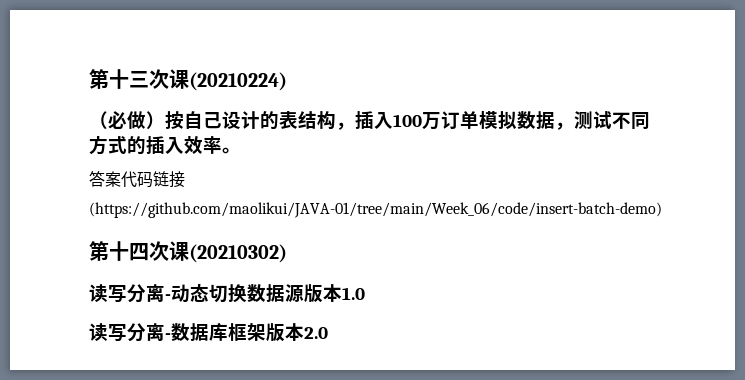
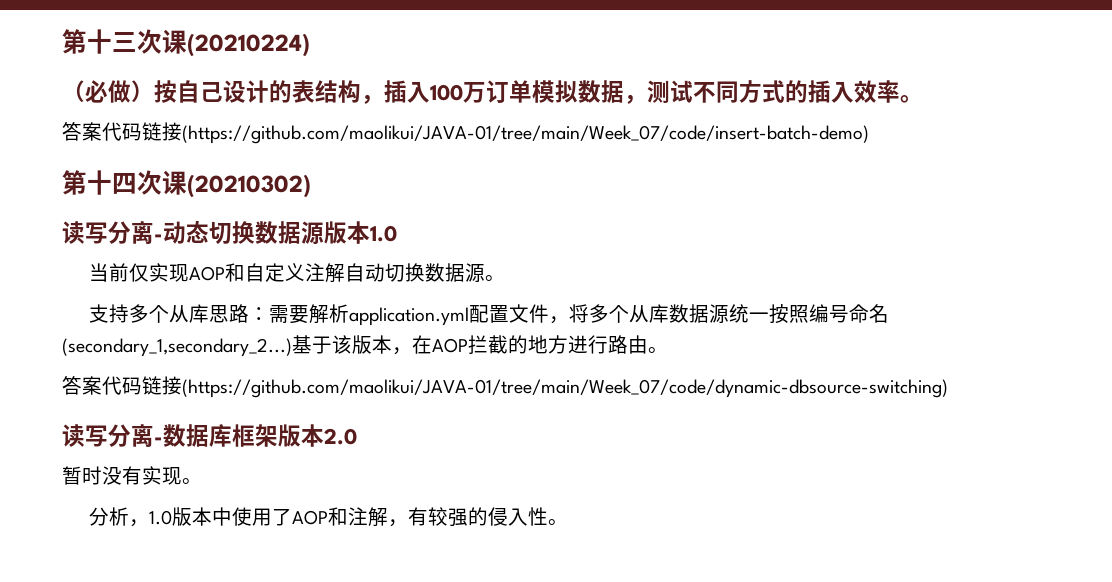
[89,202,662,218] (https://github.com/maolikui/JAVA-01/tree/main/Week_06/code/insert-batch-demo) -> [182,125,869,144] (https://github.com/maolikui/JAVA-01/tree/main/Week_07/code/insert-batch-demo)
(365, 293) none -> [88,263,505,283] [88,304,889,326] [62,335,668,357] [62,376,948,398] // 当前仅实现AOP和自定义注解自动切换数据源。 // 支持多个从库思路：需要解析application.yml配置文件，将多个从库数据源统一按照编号命名(secondary_1,secondary_2...)基于该版本，在AOP拦截的地方进行路由。 // 答案代码链接(https://github.com/maolikui/JAVA-01/tree/main/Week_07/code/dynamic-dbsource-switching)
(328, 333) none -> [62,466,202,485] [88,507,568,527] // 暂时没有实现。 // 分析，1.0版本中使用了AOP和注解，有较强的侵入性。

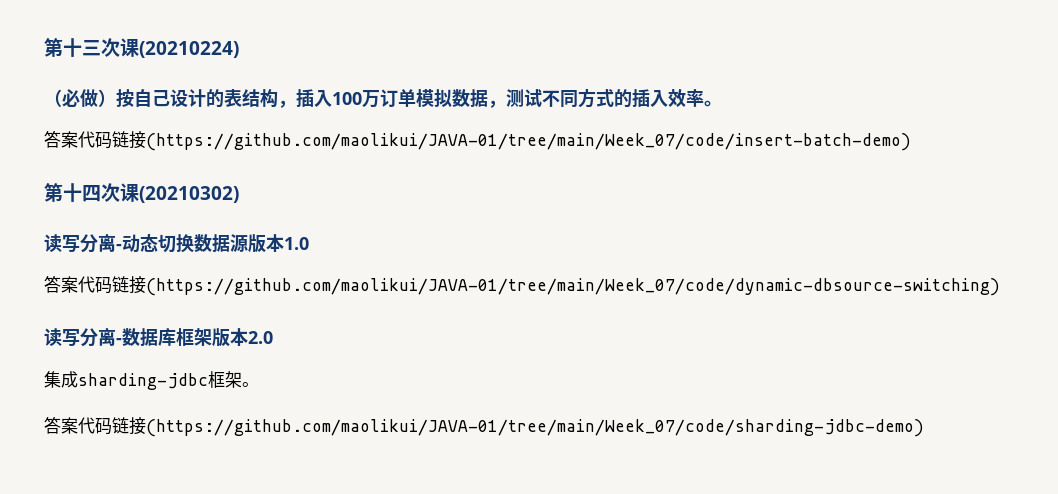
[88,263,505,283] [88,304,889,326] [62,335,668,357] // 当前仅实现AOP和自定义注解自动切换数据源。 // 支持多个从库思路：需要解析application.yml配置文件，将多个从库数据源统一按照编号命名(secondary_1,secondary_2...)基于该版本，在AOP拦截的地方进行路由。 -> (309, 243) none
[62,466,202,485] [88,507,568,527] 暂时没有实现。 // 分析，1.0版本中使用了AOP和注解，有较强的侵入性。 -> [44,371,259,390] [44,416,924,437] 集成sharding-jdbc框架。 // 答案代码链接(https://github.com/maolikui/JAVA-01/tree/main/Week_07/code/sharding-jdbc-demo)

